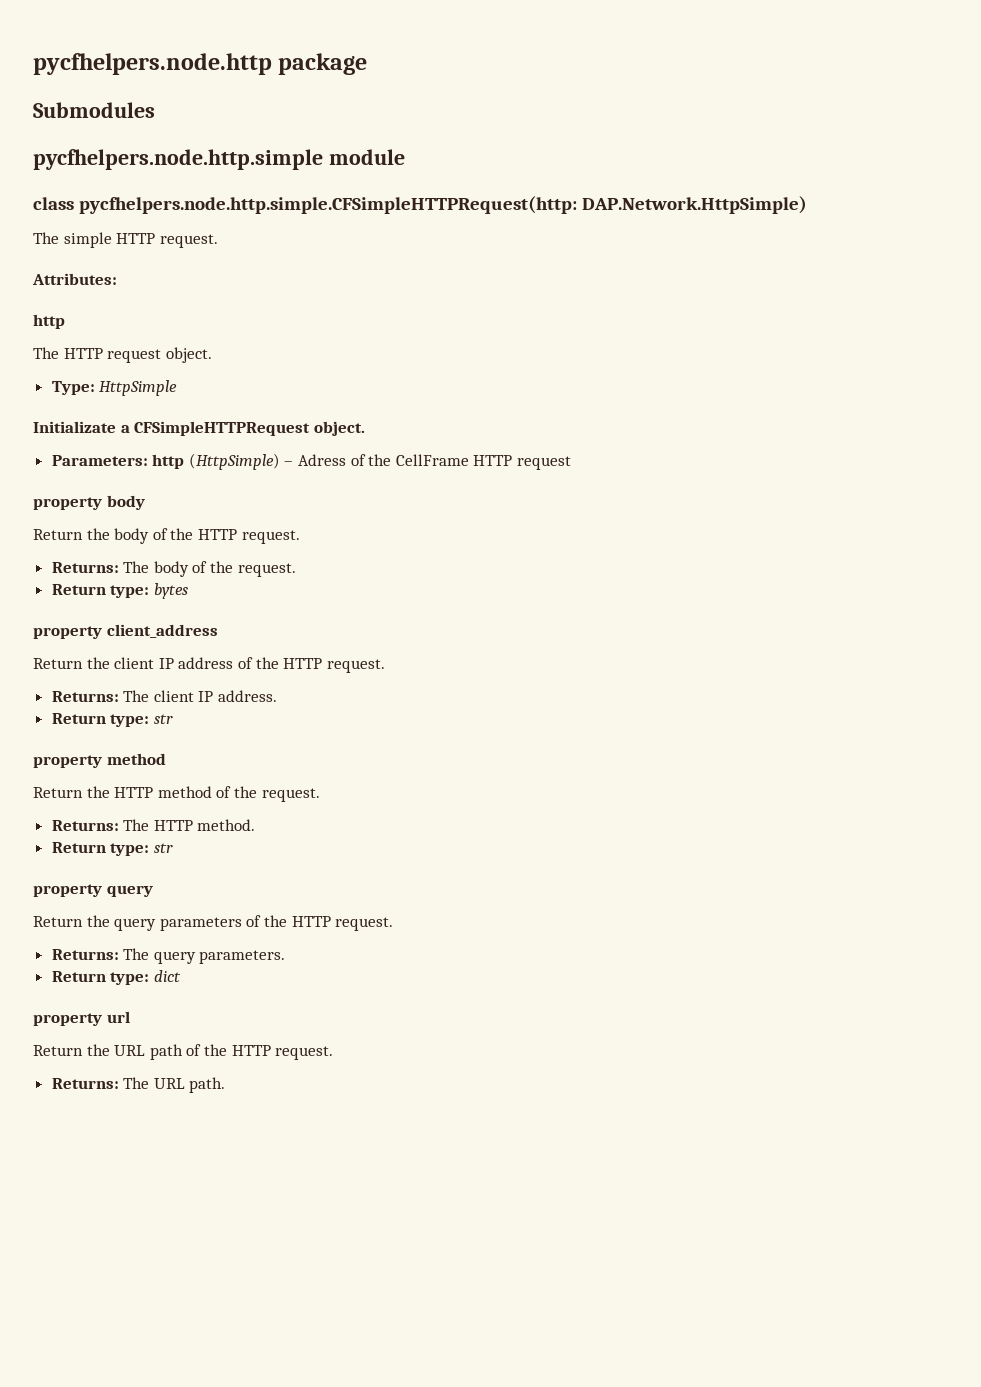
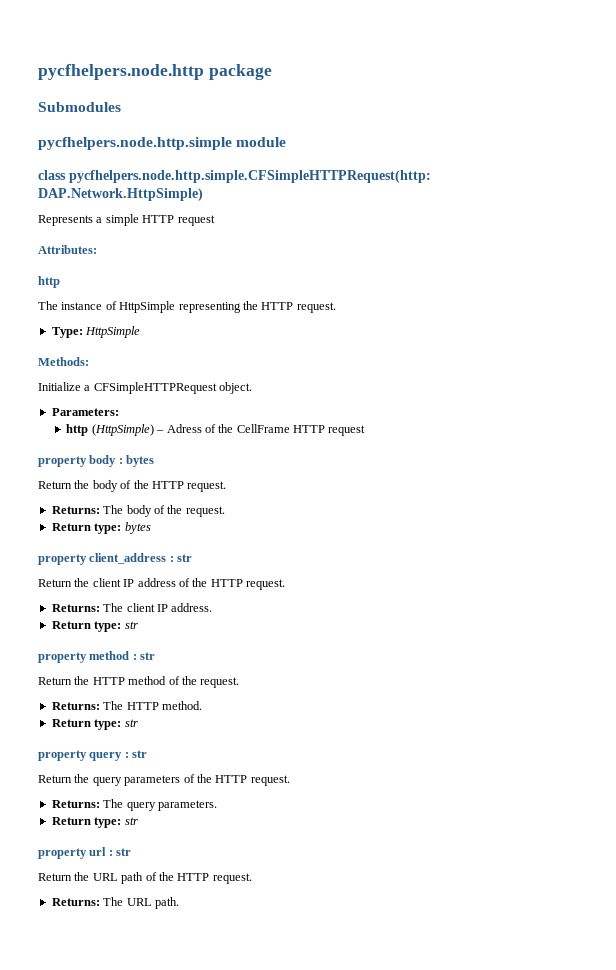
[33,232,59,244] The -> [38,215,103,226] Represents a
[159,234,218,248] request. -> [177,215,215,226] request
[63,347,212,363] HTTP request object. -> [61,301,336,313] instance of HttpSimple representing the HTTP request.
[33,421,116,433] Initializate -> [38,357,89,366] [38,382,81,391] Methods: // Initialize
(148, 460) none -> (119, 412) //
(145, 502) none -> [118,455,155,467] : bytes
(218, 631) none -> [169,554,193,562] : str
(166, 759) none -> [132,652,156,660] : str
(153, 891) none -> [124,750,148,758] : str
[153,970,181,982] dict -> [124,817,138,825] str
(130, 1017) none -> [108,848,132,856] : str

